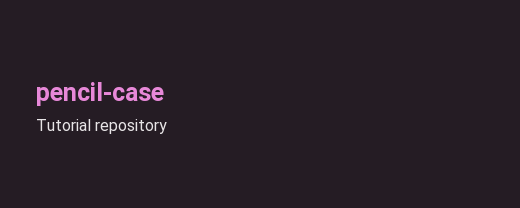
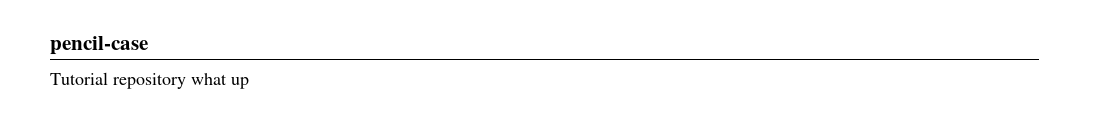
(168, 126) none -> [191,73,249,89] what up

